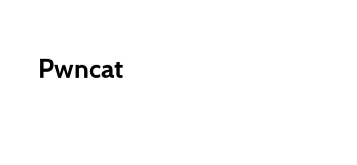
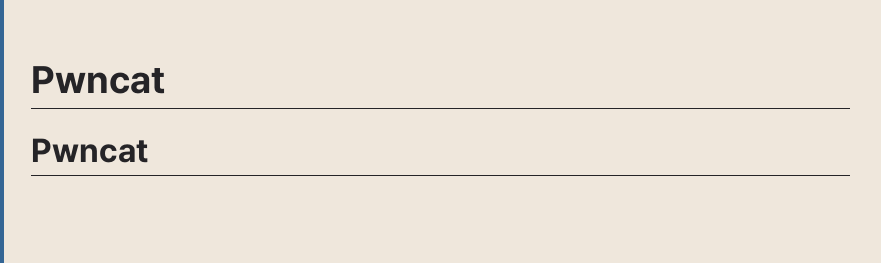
[38,58,124,78] Pwncat -> [31,66,165,94] [31,138,148,163] Pwncat // Pwncat

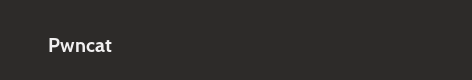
[31,66,165,94] [31,138,148,163] Pwncat // Pwncat -> [48,38,112,52] Pwncat

